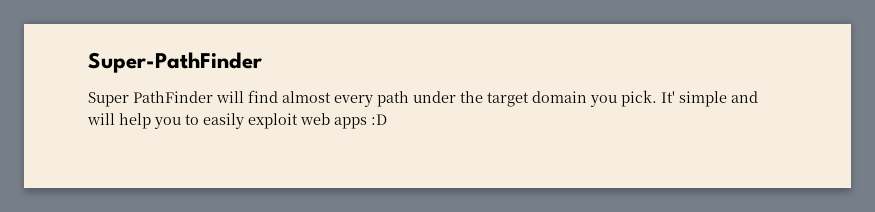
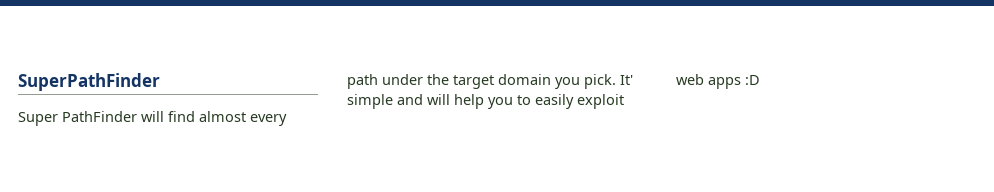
[88,52,262,73] Super-PathFinder -> [18,73,160,91] SuperPathFinder

